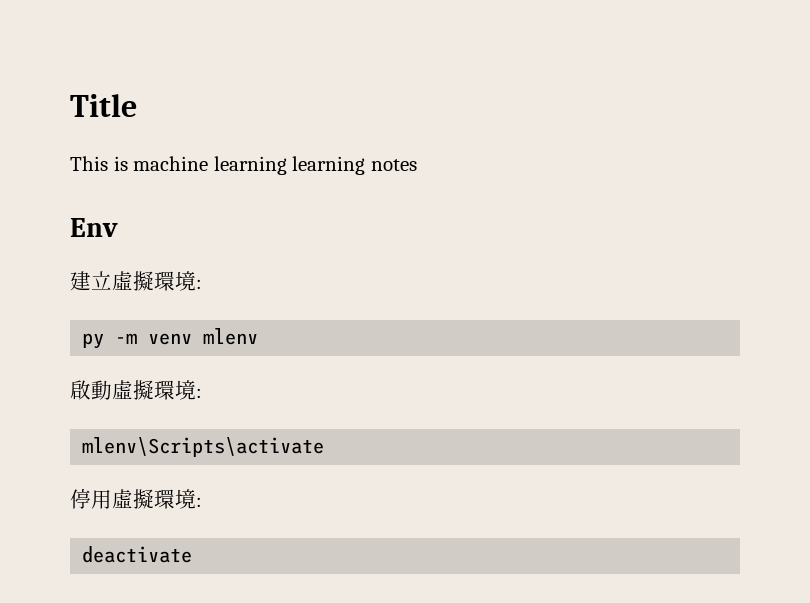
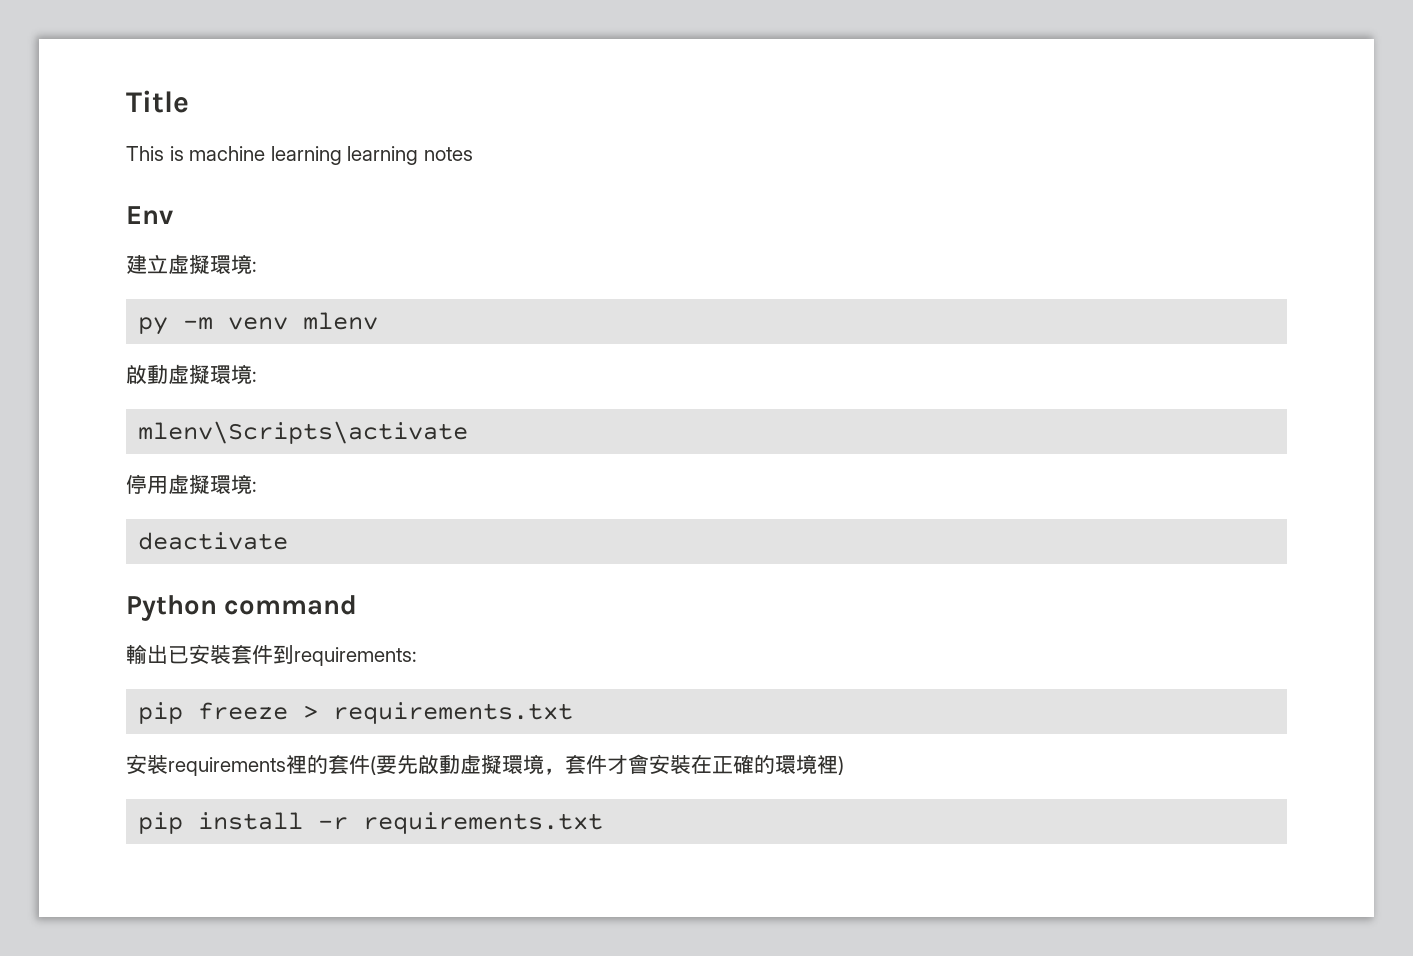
(193, 554) none -> [126,595,358,621] [126,644,417,666] [138,702,574,724] [126,754,844,776] [138,812,604,834] // Python command // 輸出已安裝套件到requirements: // pip freeze > requirements.txt // 安裝requirements裡的套件(要先啟動虛擬環境，套件才會安裝在正確的環境裡) // pip install -r requirements.txt

